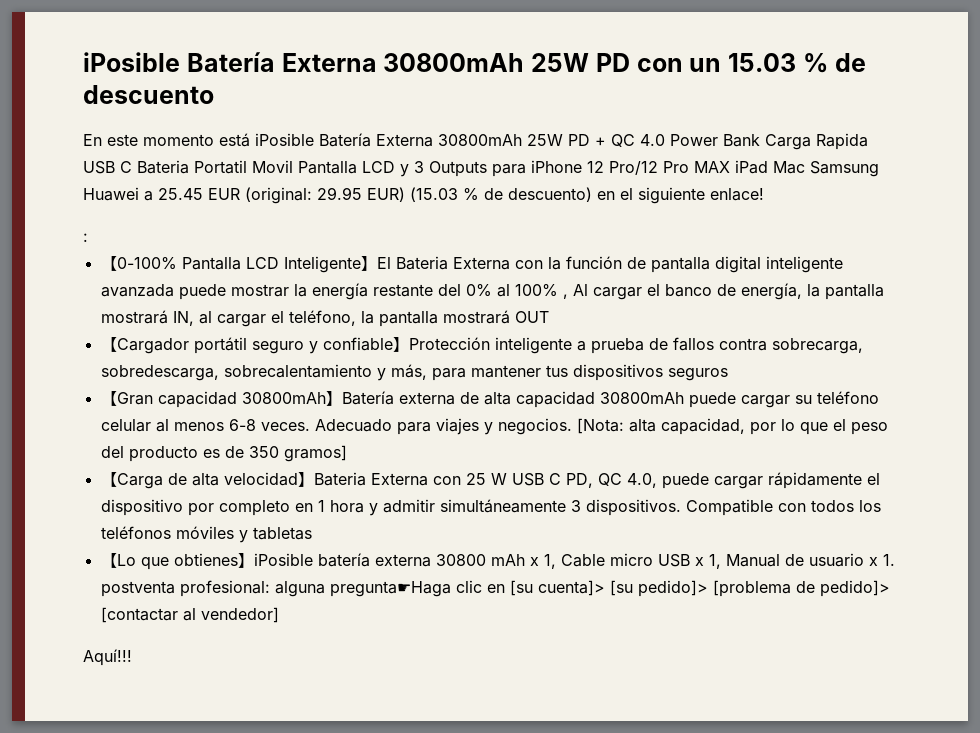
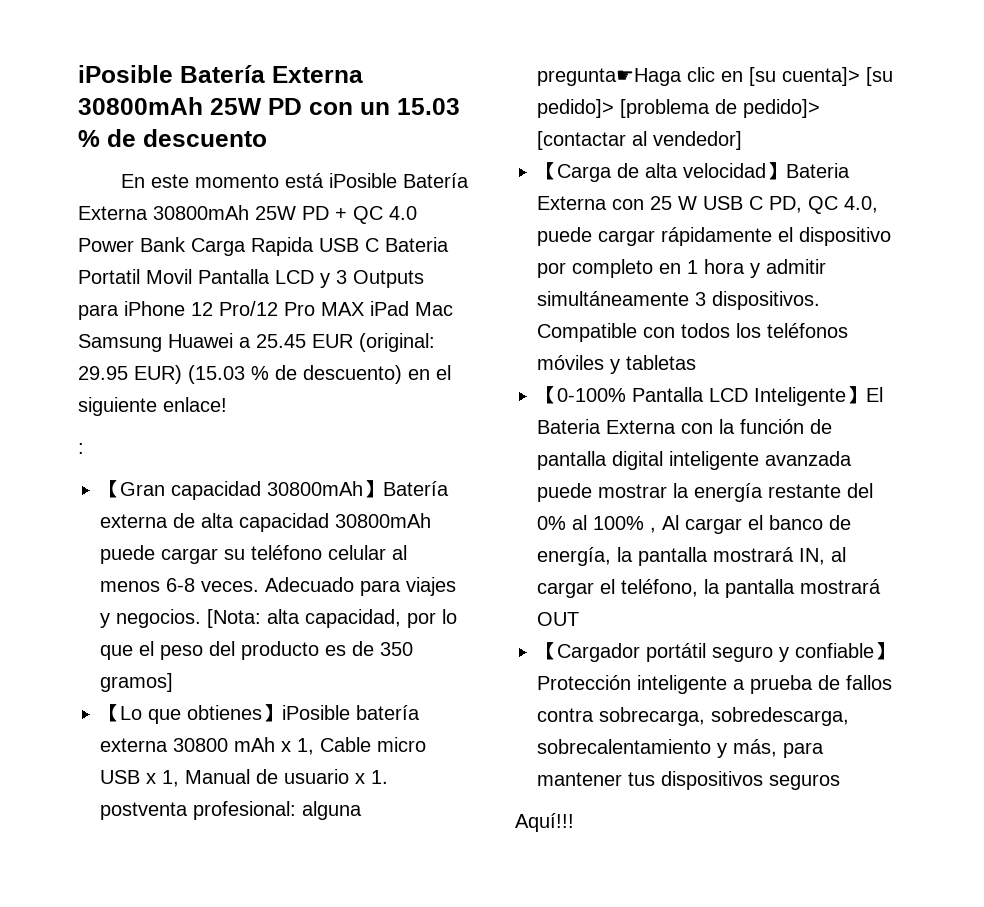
(88, 237) none -> [100,480,449,500] [100,513,431,532] [100,545,407,564] [100,577,456,596] [100,609,457,628] [100,641,413,660] [100,673,173,692] [100,704,420,724] [100,737,426,755] [100,769,388,787] [100,801,362,820] [537,67,893,86] [537,99,820,118] [537,131,742,150] [537,162,850,182] [537,196,878,214] [537,227,891,246] [537,259,826,278] [537,291,820,310] [537,323,848,342] [537,355,696,374] // 【Gran capacidad 30800mAh】Batería externa de alta capacidad 30800mAh puede cargar su teléfono celular al menos 6-8 veces. Adecuado para viajes y negocios. [Nota: alta capacidad, por lo que el peso del producto es de 350 gramos] // 【Lo que obtienes】iPosible batería externa 30800 mAh x 1, Cable micro USB x 1, Manual de usuario x 1. postventa profesional: alguna pregunta☛Haga clic en [su cuenta]> [su pedido]> [problema de pedido]> [contactar al vendedor] // 【Carga de alta velocidad】Bateria Externa con 25 W USB C PD, QC 4.0, puede cargar rápidamente el dispositivo por completo en 1 hora y admitir simultáneamente 3 dispositivos. Compatible con todos los teléfonos móviles y tabletas
[100,391,879,408] [100,418,888,435] [100,445,347,462] [100,472,880,489] [100,499,881,516] [100,526,312,543] [100,553,895,570] [100,580,890,597] [100,607,279,623] // 【Gran capacidad 30800mAh】Batería externa de alta capacidad 30800mAh puede cargar su teléfono celular al menos 6-8 veces. Adecuado para viajes y negocios. [Nota: alta capacidad, por lo que el peso del producto es de 350 gramos] // 【Carga de alta velocidad】Bateria Externa con 25 W USB C PD, QC 4.0, puede cargar rápidamente el dispositivo por completo en 1 hora y admitir simultáneamente 3 dispositivos. Compatible con todos los teléfonos móviles y tabletas // 【Lo que obtienes】iPosible batería externa 30800 mAh x 1, Cable micro USB x 1, Manual de usuario x 1. postventa profesional: alguna pregunta☛Haga clic en [su cuenta]> [su pedido]> [problema de pedido]> [contactar al vendedor] -> (840, 782) none

